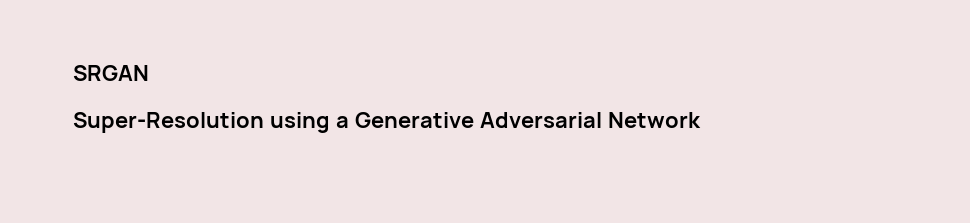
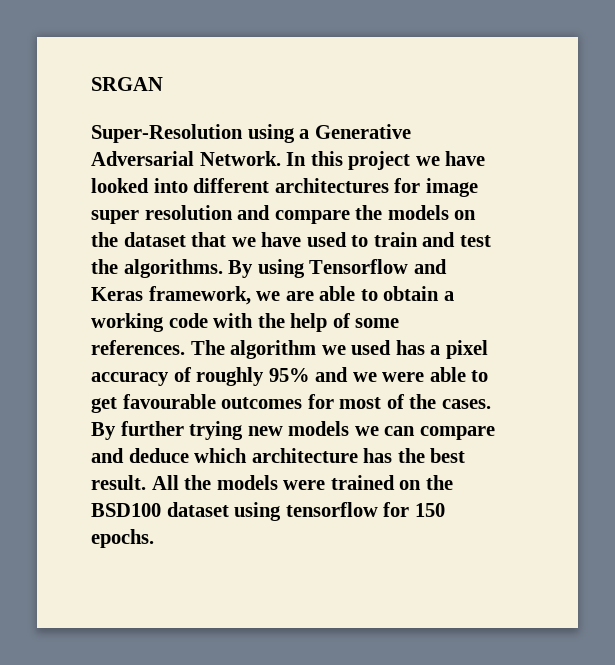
[607,112,701,128] Network -> [199,151,486,170] [91,178,478,197] [91,205,477,224] [91,232,491,247] [91,259,447,278] [91,286,454,305] [91,313,400,332] [91,340,488,359] [91,367,489,386] [91,394,491,413] [91,421,495,440] [91,448,466,463] [91,475,453,490] [91,502,445,521] [91,529,154,548] Network. In this project we have looked into different architectures for image super resolution and compare the models on the dataset that we have used to train and test the algorithms. By using Tensorflow and Keras framework, we are able to obtain a working code with the help of some references. The algorithm we used has a pixel accuracy of roughly 95% and we were able to get favourable outcomes for most of the cases. By further trying new models we can compare and deduce which architecture has the best result. All the models were trained on the BSD100 dataset using tensorflow for 150 epochs.

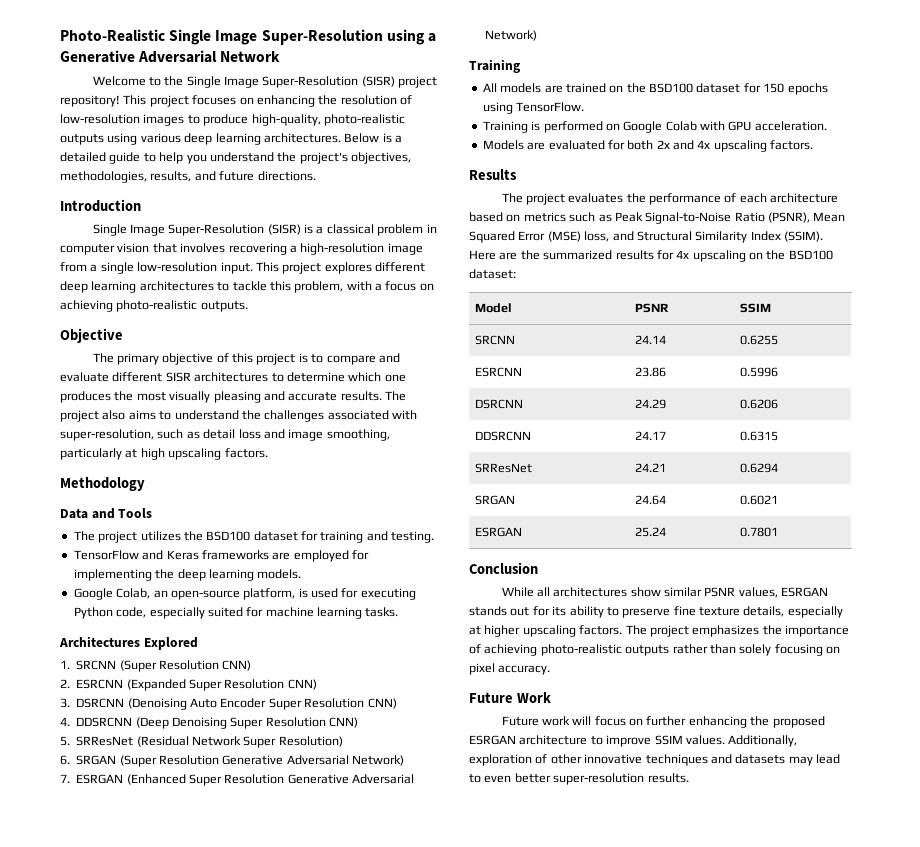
[91,77,163,91] SRGAN // -> [60,29,258,45] Photo-Realistic Single Image
[199,151,486,170] [91,178,478,197] [91,205,477,224] [91,232,491,247] [91,259,447,278] [91,286,454,305] [91,313,400,332] [91,340,488,359] [91,367,489,386] [91,394,491,413] [91,421,495,440] [91,448,466,463] [91,475,326,490] Network. In this project we have looked into different architectures for image super resolution and compare the models on the dataset that we have used to train and test the algorithms. By using Tensorflow and Keras framework, we are able to obtain a working code with the help of some references. The algorithm we used has a pixel accuracy of roughly 95% and we were able to get favourable outcomes for most of the cases. By further trying new models we can compare and deduce which architecture has the best result. All the models were -> [220,51,281,62] [92,76,438,88] [60,95,412,107] [60,114,405,126] [60,133,402,145] [60,152,411,164] [60,171,316,183] [60,199,141,212] [92,224,437,236] [60,243,423,255] [60,262,425,274] [60,281,434,293] [60,300,248,312] [60,328,123,343] [92,353,400,365] [60,372,406,382] [60,391,406,403] [60,410,417,422] [60,429,390,441] [60,448,268,460] [60,477,145,491] [60,508,153,519] [73,531,435,543] [73,550,369,562] [73,569,302,581] [73,588,416,600] [73,607,399,619] [59,636,198,650] [60,660,252,672] [60,679,317,691] [60,698,397,710] [60,717,359,729] [60,736,343,748] [60,755,405,767] [60,774,415,786] [485,30,538,41] [469,59,520,73] [482,83,563,93] Network // Welcome to the Single Image Super-Resolution (SISR) project repository! This project focuses on enhancing the resolution of low-resolution images to produce high-quality, photo-realistic outputs using various deep learning architectures. Below is a detailed guide to help you understand the project's objectives, methodologies, results, and future directions. // Introduction // Single Image Super-Resolution (SISR) is a classical problem in computer vision that involves recovering a high-resolution image from a single low-resolution input. This project explores different deep learning architectures to tackle this problem, with a focus on achieving photo-realistic outputs. // Objective // The primary objective of this project is to compare and evaluate different SISR architectures to determine which one produces the most visually pleasing and accurate results. The project also aims to understand the challenges associated with super-resolution, such as detail loss and image smoothing, particularly at high upscaling factors. // Methodology // Data and Tools // The project utilizes the BSD100 dataset for training and testing. // TensorFlow and Keras frameworks are employed for implementing the deep learning models. // Google Colab, an open-source platform, is used for executing Python code, especially suited for machine learning tasks. // Architectures Explored // 1. SRCNN (Super Resolution CNN) // 2. ESRCNN (Expanded Super Resolution CNN) // 3. DSRCNN (Denoising Auto Encoder Super Resolution CNN) // 4. DDSRCNN (Deep Denoising Super Resolution CNN) // 5. SRResNet (Residual Network Super Resolution) // 6. SRGAN (Super Resolution Generative Adversarial Network) // 7. ESRGAN (Enhanced Super Resolution Generative Adversarial Network) // Training // All models are
[234,502,445,521] [91,529,154,548] using tensorflow for 150 epochs. -> [743,83,828,95] [482,102,585,114] [482,121,827,133] [482,140,814,152] [469,169,517,180] [501,193,839,205] [469,212,846,224] [469,231,823,243] [469,250,833,262] [469,269,516,279] [474,303,512,313] [634,303,669,313] [739,303,771,313] [474,335,515,345] [634,335,666,344] [739,335,778,345] [474,367,522,377] [634,367,666,377] [739,367,778,377] [474,399,523,409] [634,399,666,409] [739,399,778,409] [474,431,531,441] [634,431,666,440] [739,431,778,441] [474,463,532,473] [634,463,666,472] [739,463,778,473] [474,495,515,505] [634,495,666,505] [739,495,778,505] [474,527,522,537] [634,527,666,537] [739,527,778,537] [469,562,538,574] [501,587,829,598] [469,606,843,618] [469,625,849,637] [469,644,840,656] [469,663,551,675] [469,692,551,703] [501,716,825,728] [469,735,798,747] [469,754,840,766] [469,773,689,785] for 150 epochs using TensorFlow. // Training is performed on Google Colab with GPU acceleration. // Models are evaluated for both 2x and 4x upscaling factors. // Results // The project evaluates the performance of each architecture based on metrics such as Peak Signal-to-Noise Ratio (PSNR), Mean Squared Error (MSE) loss, and Structural Similarity Index (SSIM). Here are the summarized results for 4x upscaling on the BSD100 dataset: // Model | PSNR | SSIM // SRCNN | 24.14 | 0.6255 // ESRCNN | 23.86 | 0.5996 // DSRCNN | 24.29 | 0.6206 // DDSRCNN | 24.17 | 0.6315 // SRResNet | 24.21 | 0.6294 // SRGAN | 24.64 | 0.6021 // ESRGAN | 25.24 | 0.7801 // Conclusion // While all architectures show similar PSNR values, ESRGAN stands out for its ability to preserve fine texture details, especially at higher upscaling factors. The project emphasizes the importance of achieving photo-realistic outputs rather than solely focusing on pixel accuracy. // Future Work // Future work will focus on further enhancing the proposed ESRGAN architecture to improve SSIM values. Additionally, exploration of other innovative techniques and datasets may lead to even better super-resolution results.

